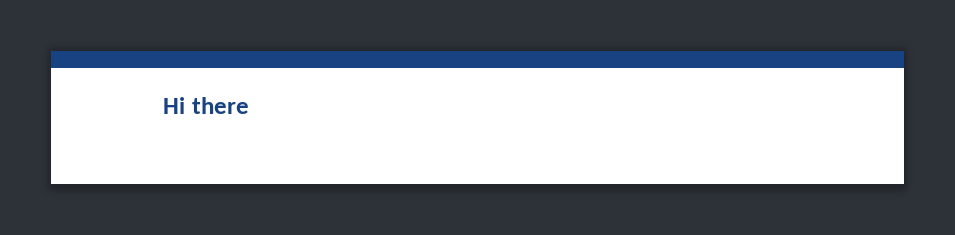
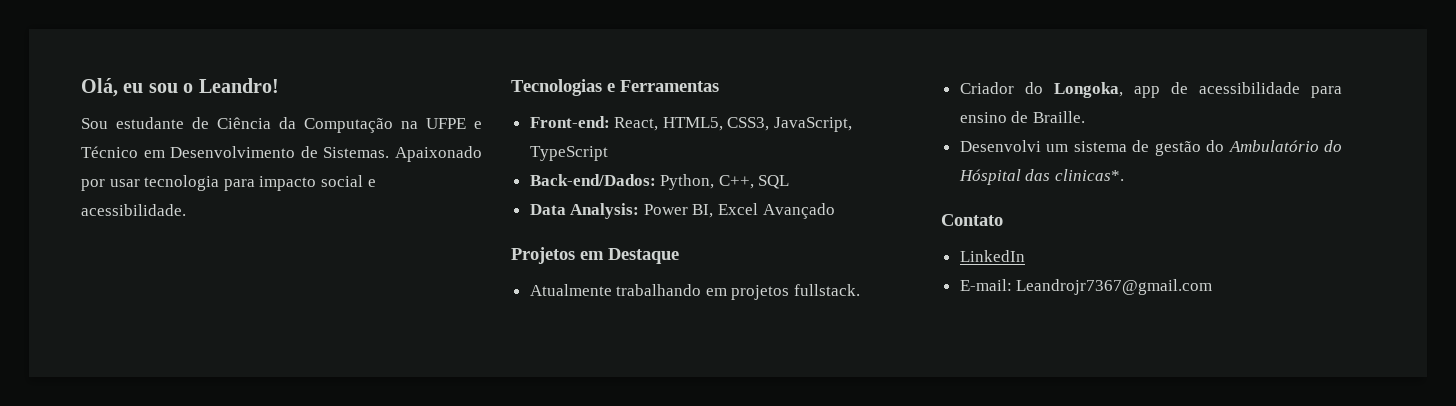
[163,97,249,114] Hi there -> [81,78,279,97] [81,117,482,133] [81,146,482,162] [81,175,376,191] [81,204,186,216] [511,79,719,96] [529,116,853,132] [529,146,608,161] [529,174,790,190] [529,203,835,219] [511,247,679,264] [529,284,861,300] [959,82,1342,98] [959,111,1085,123] [959,140,1342,156] [958,169,1124,185] [941,214,1003,226] [959,250,1025,262] [959,279,1213,295] Olá, eu sou o Leandro! // Sou estudante de Ciência da Computação na UFPE e Técnico em Desenvolvimento de Sistemas. Apaixonado por usar tecnologia para impacto social e acessibilidade. // Tecnologias e Ferramentas // Front-end: React, HTML5, CSS3, JavaScript, TypeScript // Back-end/Dados: Python, C++, SQL // Data Analysis: Power BI, Excel Avançado // Projetos em Destaque // Atualmente trabalhando em projetos fullstack. // Criador do Longoka, app de acessibilidade para ensino de Braille. // Desenvolvi um sistema de gestão do Ambulatório do Hóspital das clinicas*. // Contato // LinkedIn // E-mail: Leandrojr7367@gmail.com

